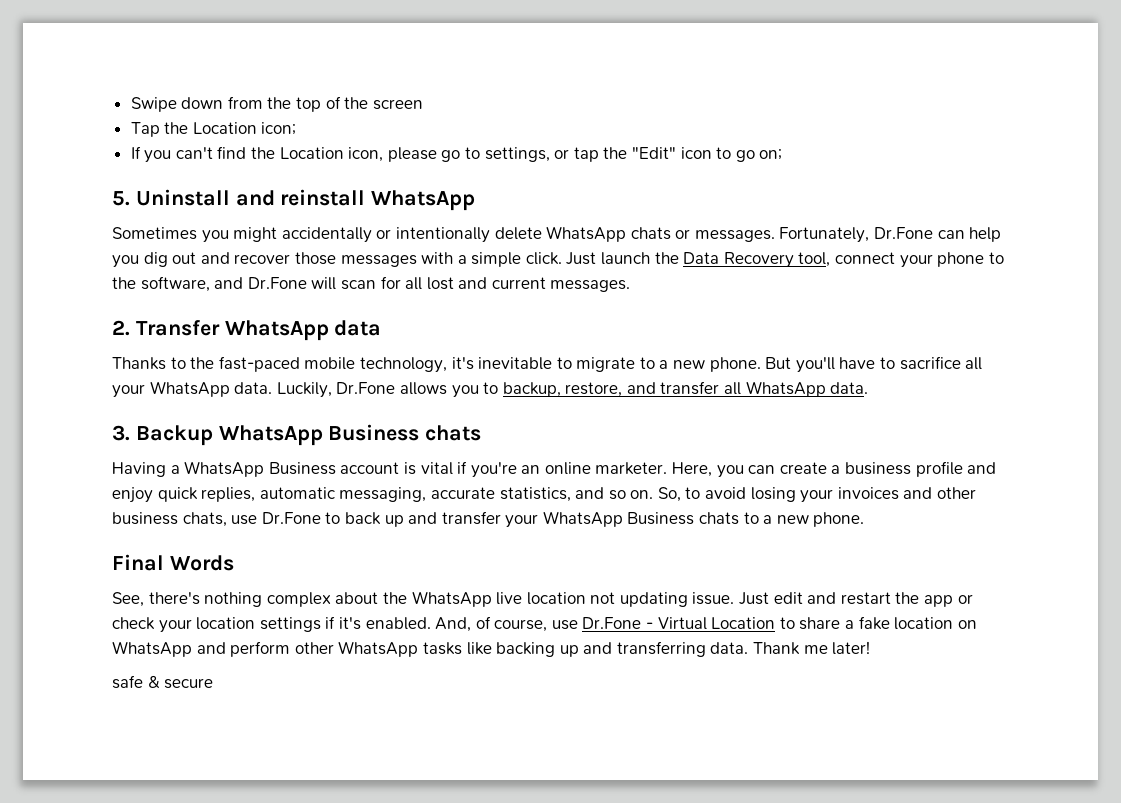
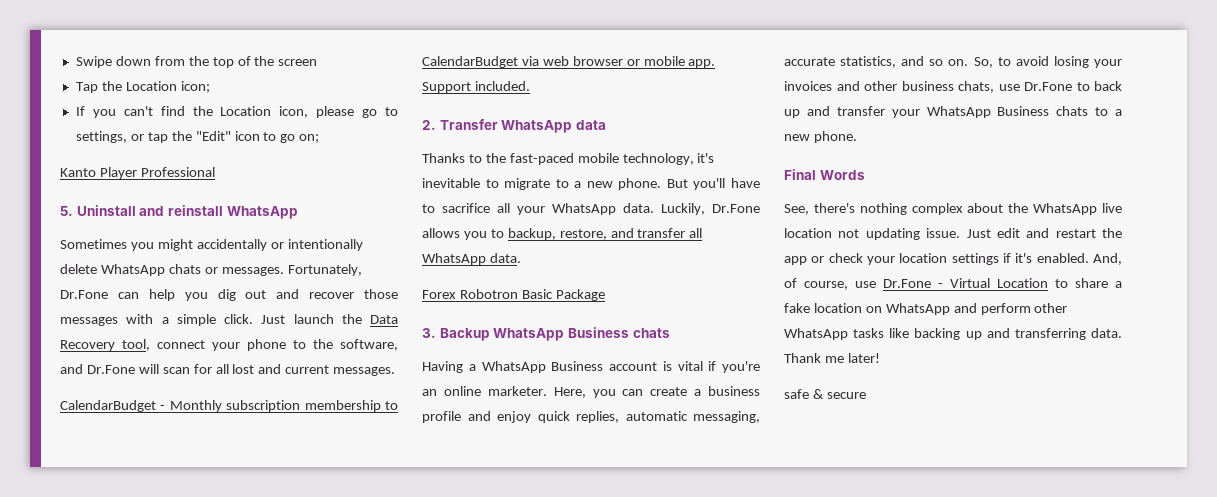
(783, 154) none -> [60,167,215,179] // Kanto Player Professional
(631, 286) none -> [60,400,398,412] [422,56,716,68] [422,81,530,93] // CalendarBudget - Monthly subscription membership to CalendarBudget via web browser or mobile app. Support included.
(869, 388) none -> [422,289,605,301] // Forex Robotron Basic Package

